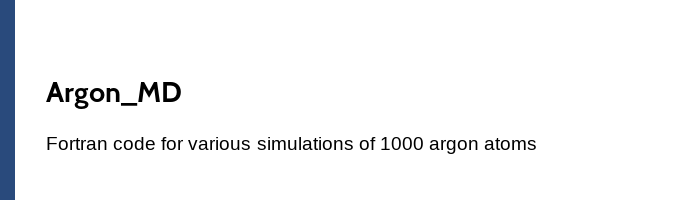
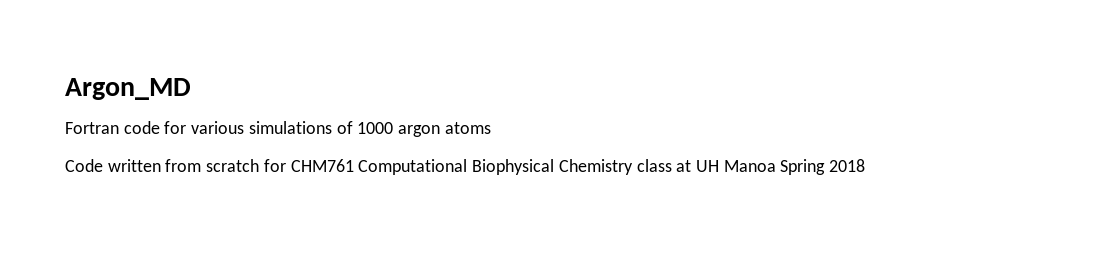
(538, 144) none -> [65,159,866,175] // Code written from scratch for CHM761 Computational Biophysical Chemistry class at UH Manoa Spring 2018

